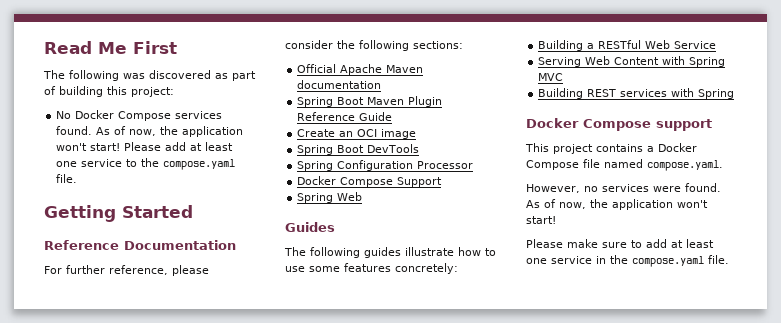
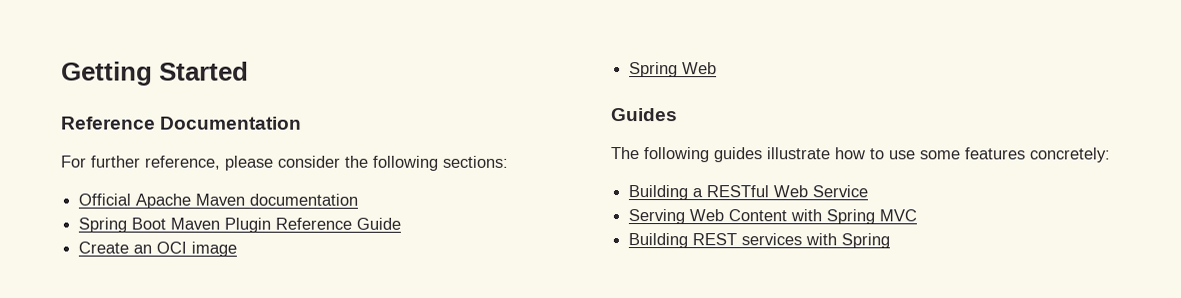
[44,41,177,54] [43,70,256,81] [44,86,174,97] [56,110,223,121] [56,126,244,137] [56,142,234,151] [56,158,236,170] [56,174,78,183] Read Me First // The following was discovered as part of building this project: // No Docker Compose services found. As of now, the application won't start! Please add at least one service to the compose.yaml file. // -> (61, 73) none
[297,144,420,155] [297,160,474,171] [297,176,443,187] // Spring Boot DevTools // Spring Configuration Processor // Docker Compose Support -> (238, 249) none
[526,118,712,131] [525,143,697,154] [526,159,723,171] [526,183,721,193] [526,199,708,210] [526,216,556,224] [526,239,714,248] [526,255,729,267] // Docker Compose support // This project contains a Docker Compose file named compose.yaml. // However, no services were found. As of now, the application won't start! // Please make sure to add at least one service in the compose.yaml file. -> (891, 241) none

